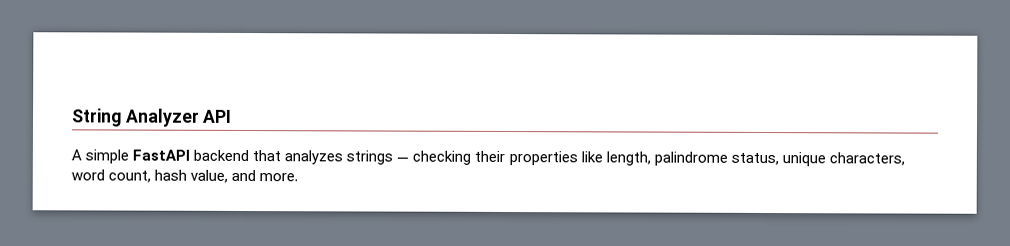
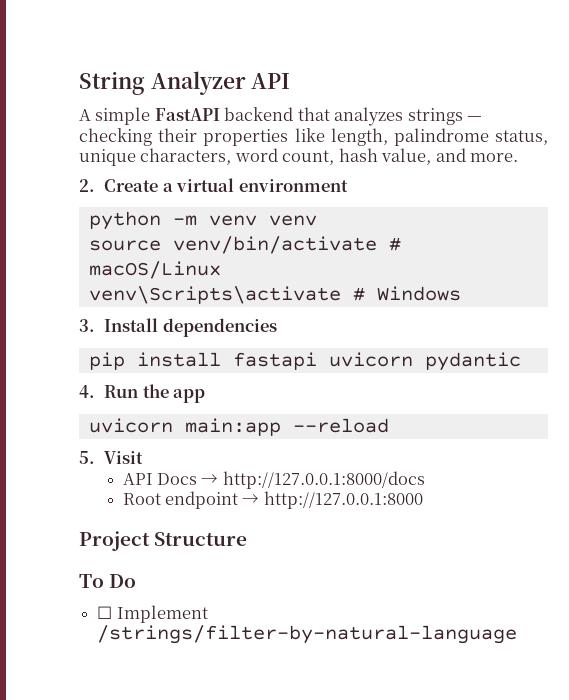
(299, 177) none -> [79,178,348,192] [88,211,317,230] [88,236,401,254] [88,261,221,279] [88,286,461,304] [79,318,277,337] [88,352,521,371] [79,384,206,403] [88,418,389,436] [79,451,144,464] [122,471,425,489] [122,491,423,509] [79,531,248,551] [79,574,137,588] [97,605,208,623] [97,625,518,644] // 2. Create a virtual environment // python -m venv venv // source venv/bin/activate # macOS/Linux // venv\Scripts\activate # Windows // 3. Install dependencies // pip install fastapi uvicorn pydantic // 4. Run the app // uvicorn main:app --reload // 5. Visit // API Docs → http://127.0.0.1:8000/docs // Root endpoint → http://127.0.0.1:8000 // Project Structure // To Do // ☐ Implement /strings/filter-by-natural-language

